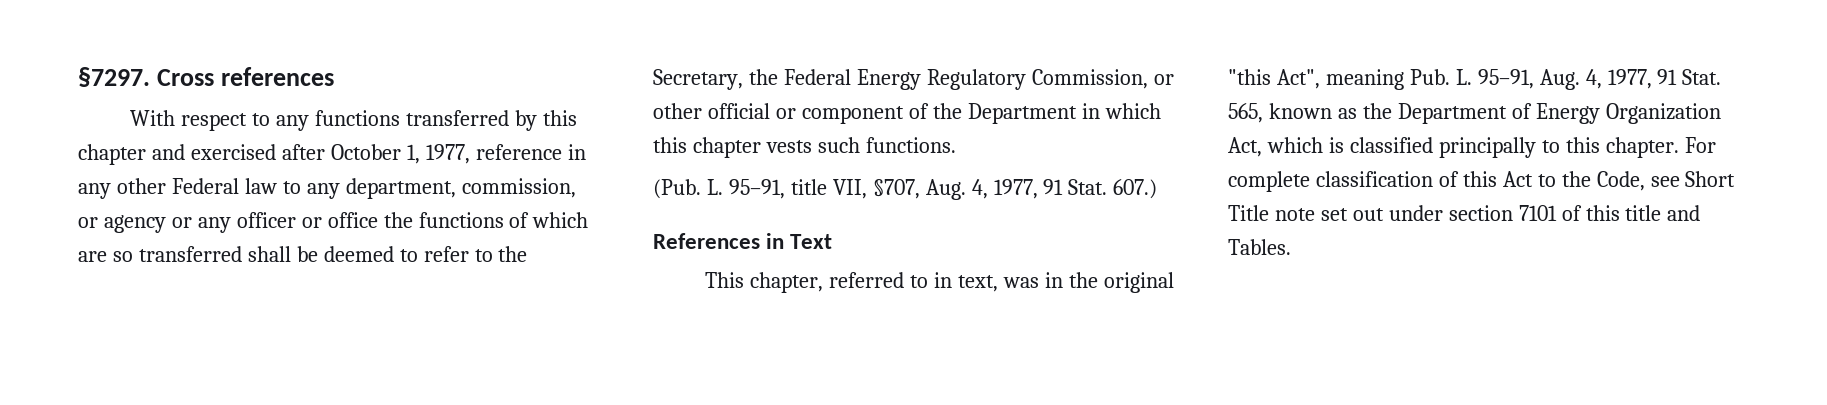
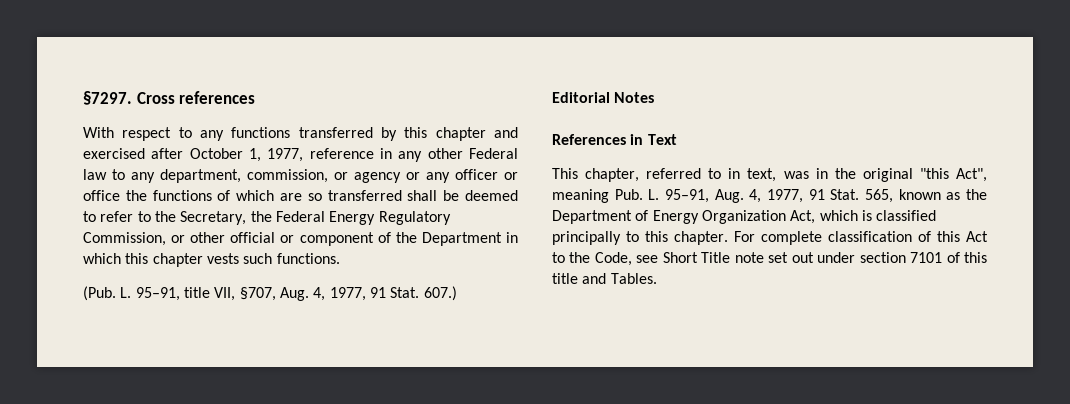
(1158, 189) none -> [552,92,655,103] // Editorial Notes

